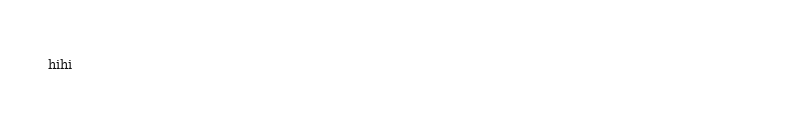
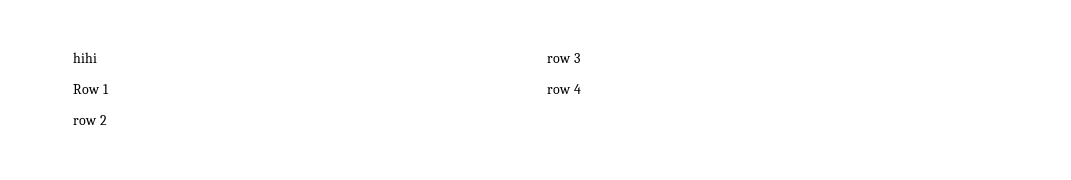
(72, 64) none -> [73,84,109,94] [73,115,107,125] [547,53,580,63] [547,84,581,94] // Row 1 // row 2 // row 3 // row 4

